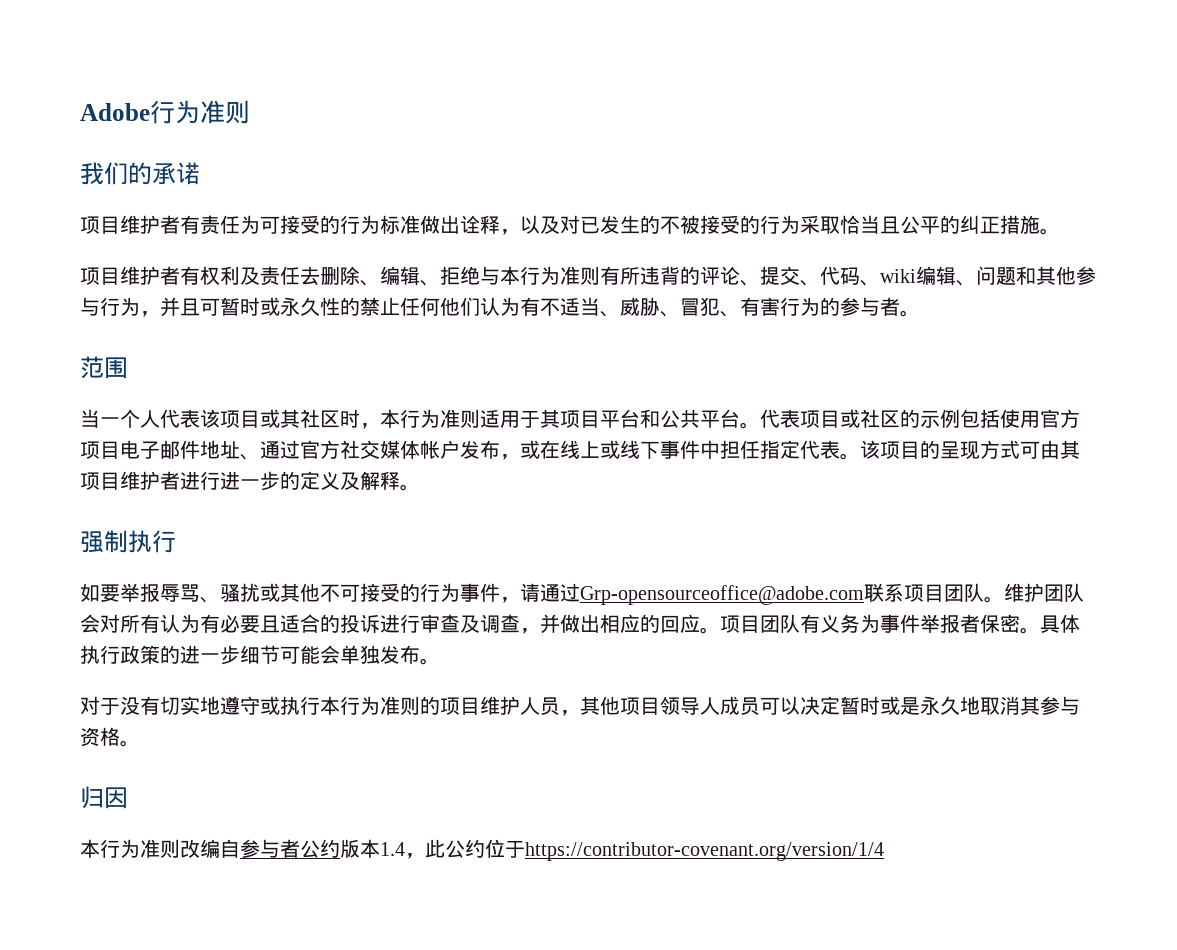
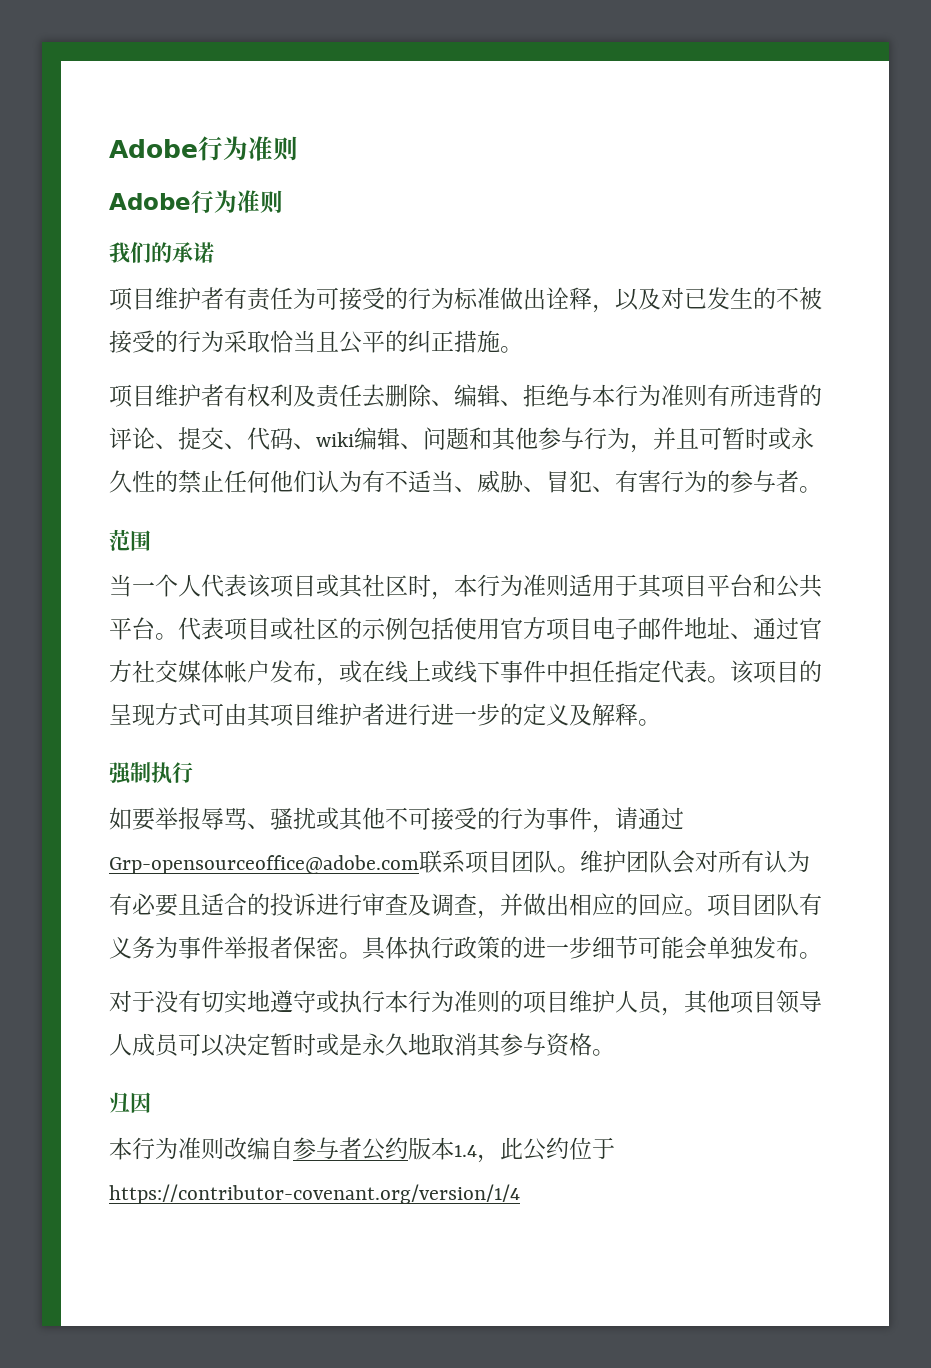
[80,100,250,124] Adobe行为准则 -> [109,136,298,161] [109,190,283,214] Adobe行为准则 // Adobe行为准则

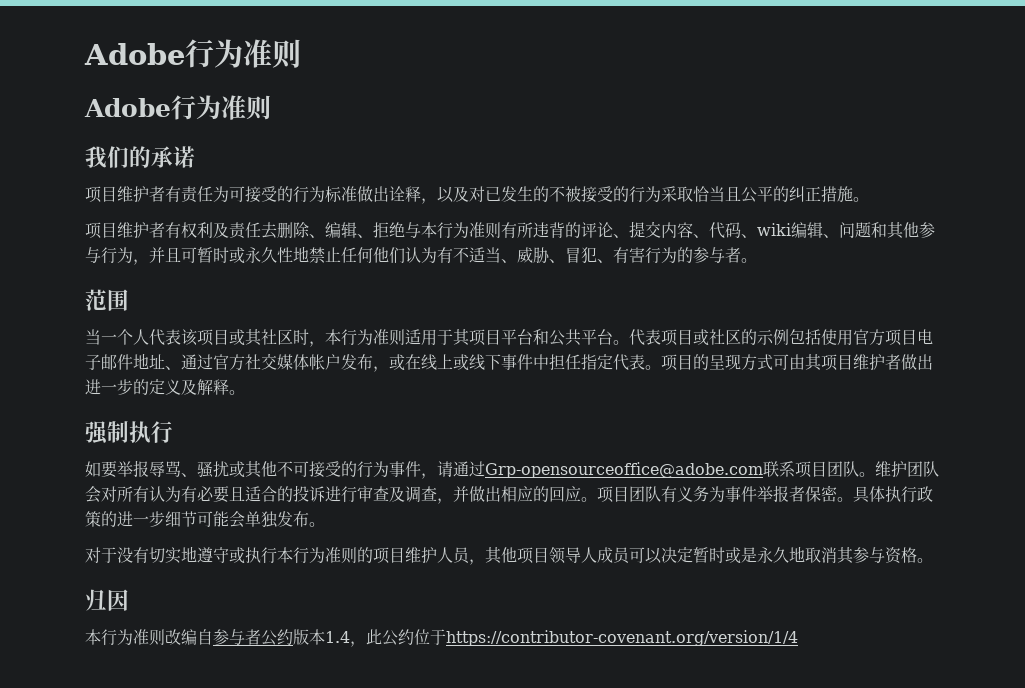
(224, 438) none -> [661,222,693,238] 内容
[155,470,178,493] 的 -> [293,246,309,262] 地
[730,660,754,684] 该 -> (661, 367) none
[385,703,431,726] 进行 -> [901,354,933,370] 做出

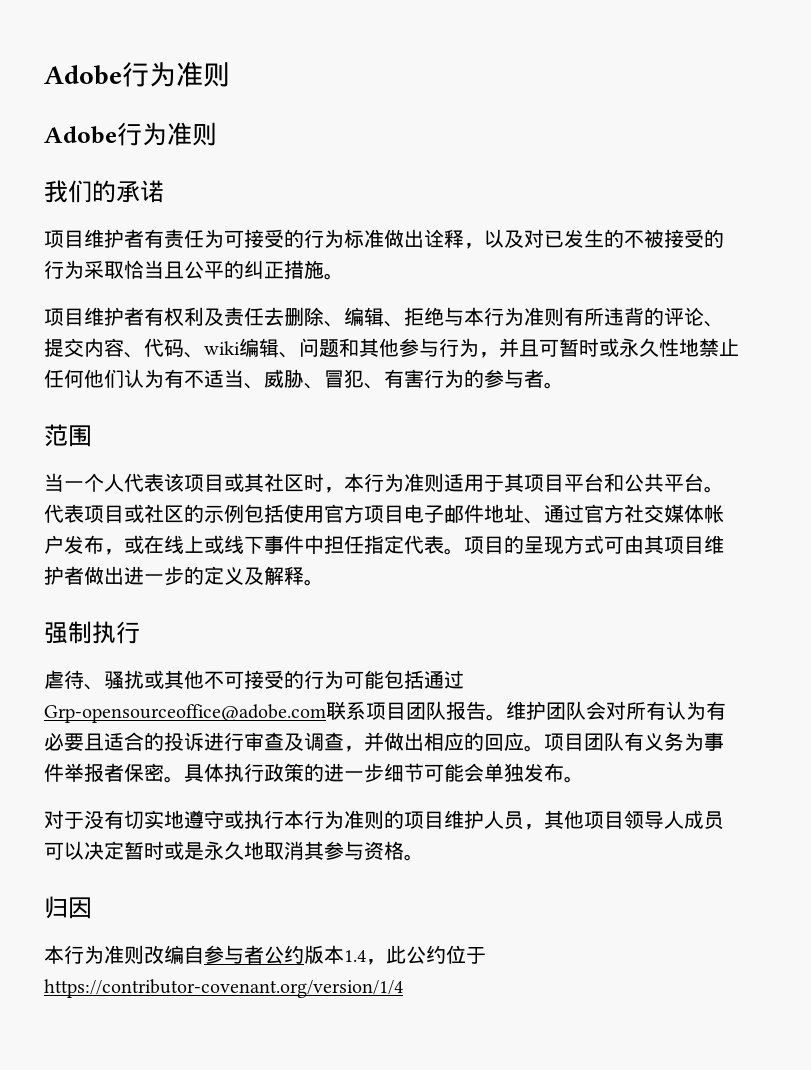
[85,460,181,478] 如要举报辱骂 -> [44,670,84,689] 虐待
[389,461,453,479] 事件，请 -> [344,670,424,689] 可能包括
(859, 469) none -> [446,701,486,720] 报告

